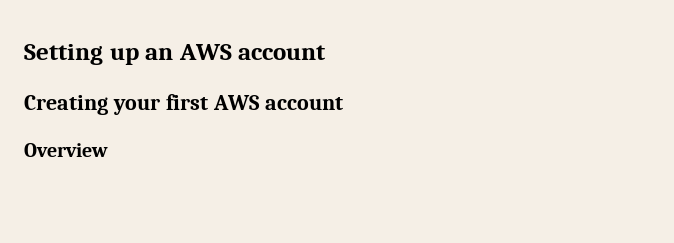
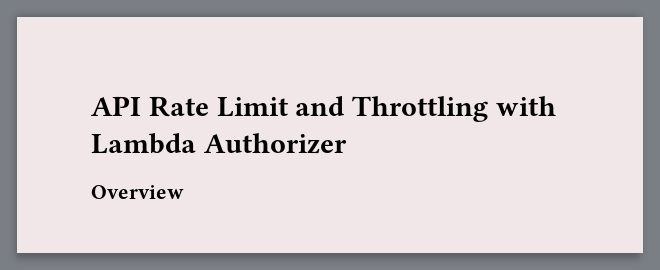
[24,44,327,65] [24,94,343,115] Setting up an AWS account // Creating your first AWS account -> [91,96,557,122] [91,133,347,154] API Rate Limit and Throttling with Lambda Authorizer

